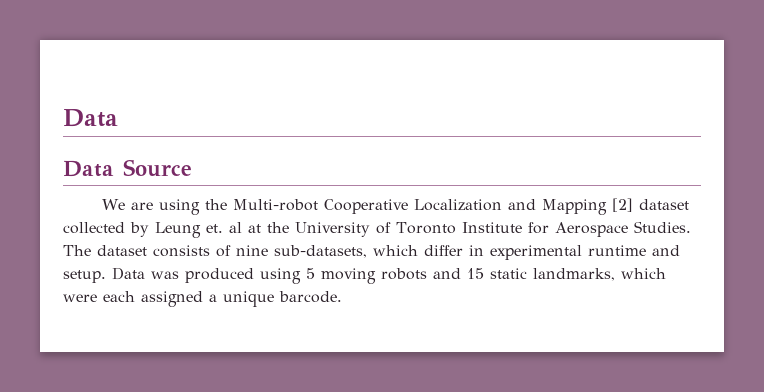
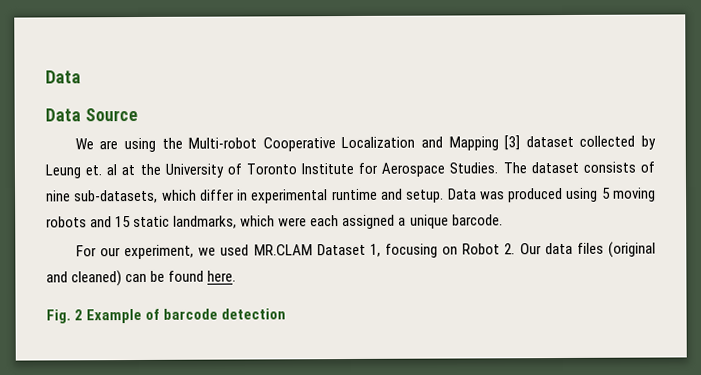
[611,198,633,212] [2] -> [504,135,521,151] [3]
(342, 297) none -> [75,241,657,260] [46,270,237,287] [46,308,287,324] // For our experiment, we used MR.CLAM Dataset 1, focusing on Robot 2. Our data files (original and cleaned) can be found here. // Fig. 2 Example of barcode detection

